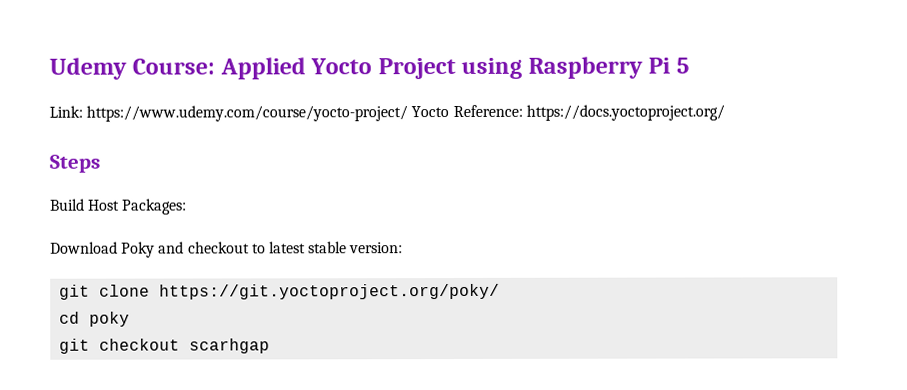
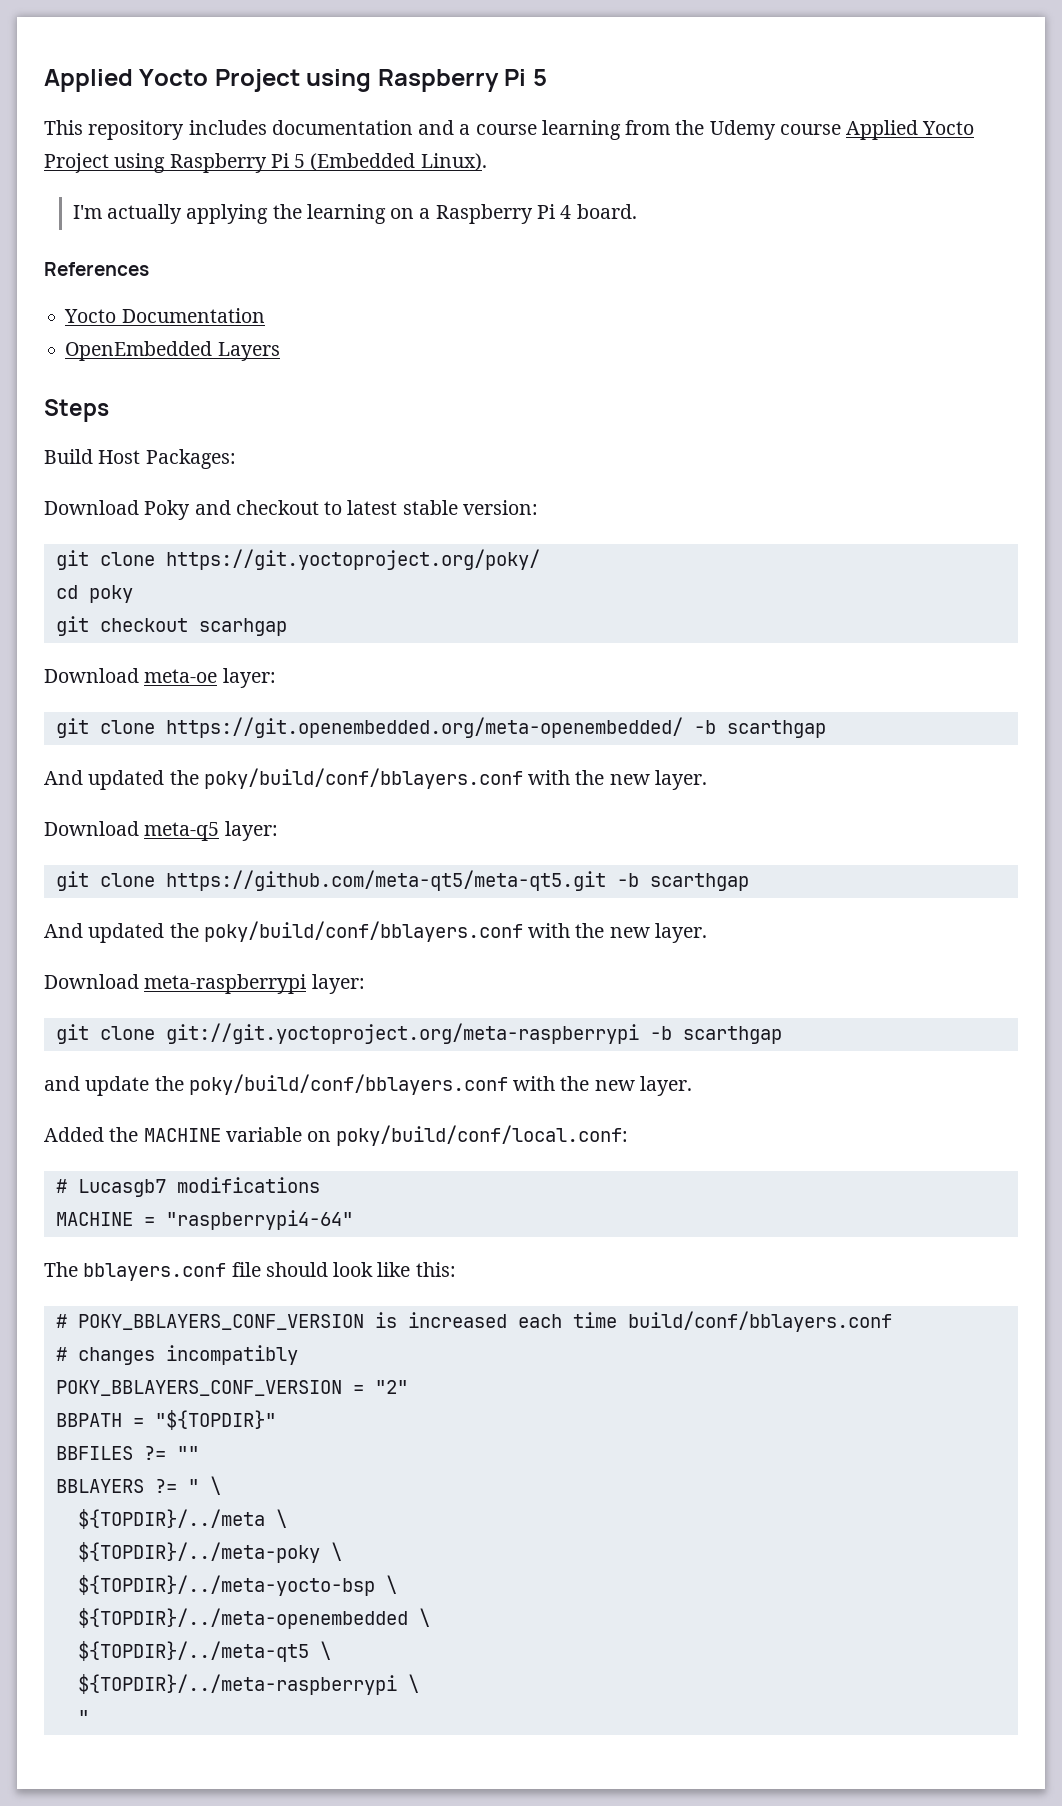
[49,57,216,80] Udemy Course: -> (44, 80) none
[49,104,725,122] Link: https://www.udemy.com/course/yocto-project/ Yocto Reference: https://docs.yoctoproject.org/ -> [44,120,975,140] [44,153,487,173] [72,204,637,224] [44,262,149,276] [64,308,265,323] [65,341,280,361] This repository includes documentation and a course learning from the Udemy course Applied Yocto Project using Raspberry Pi 5 (Embedded Linux). // I'm actually applying the learning on a Raspberry Pi 4 board. // References // Yocto Documentation // OpenEmbedded Layers
(271, 346) none -> [44,668,276,688] [55,717,826,738] [44,768,707,790] [44,821,278,841] [55,870,749,891] [44,921,707,943] [44,974,365,994] [55,1023,782,1044] [44,1074,692,1096] [44,1125,629,1146] [55,1177,320,1197] [55,1210,353,1230] [44,1262,456,1281] [55,1311,892,1332] [55,1345,298,1365] [55,1380,408,1396] [55,1410,276,1430] [55,1446,199,1460] [55,1476,221,1495] [77,1509,287,1529] [77,1542,342,1563] [77,1575,397,1596] [77,1608,430,1629] [77,1641,331,1662] [77,1674,419,1695] [77,1710,89,1724] // Download meta-oe layer: // git clone https://git.openembedded.org/meta-openembedded/ -b scarthgap // And updated the poky/build/conf/bblayers.conf with the new layer. // Download meta-q5 layer: // git clone https://github.com/meta-qt5/meta-qt5.git -b scarthgap // And updated the poky/build/conf/bblayers.conf with the new layer. // Download meta-raspberrypi layer: // git clone git://git.yoctoproject.org/meta-raspberrypi -b scarthgap // and update the poky/build/conf/bblayers.conf with the new layer. // Added the MACHINE variable on poky/build/conf/local.conf: // # Lucasgb7 modifications // MACHINE = "raspberrypi4-64" // The bblayers.conf file should look like this: // # POKY_BBLAYERS_CONF_VERSION is increased each time build/conf/bblayers.conf // # changes incompatibly // POKY_BBLAYERS_CONF_VERSION = "2" // BBPATH = "${TOPDIR}" // BBFILES ?= "" // BBLAYERS ?= " \ // ${TOPDIR}/../meta \ // ${TOPDIR}/../meta-poky \ // ${TOPDIR}/../meta-yocto-bsp \ // ${TOPDIR}/../meta-openembedded \ // ${TOPDIR}/../meta-qt5 \ // ${TOPDIR}/../meta-raspberrypi \ // "

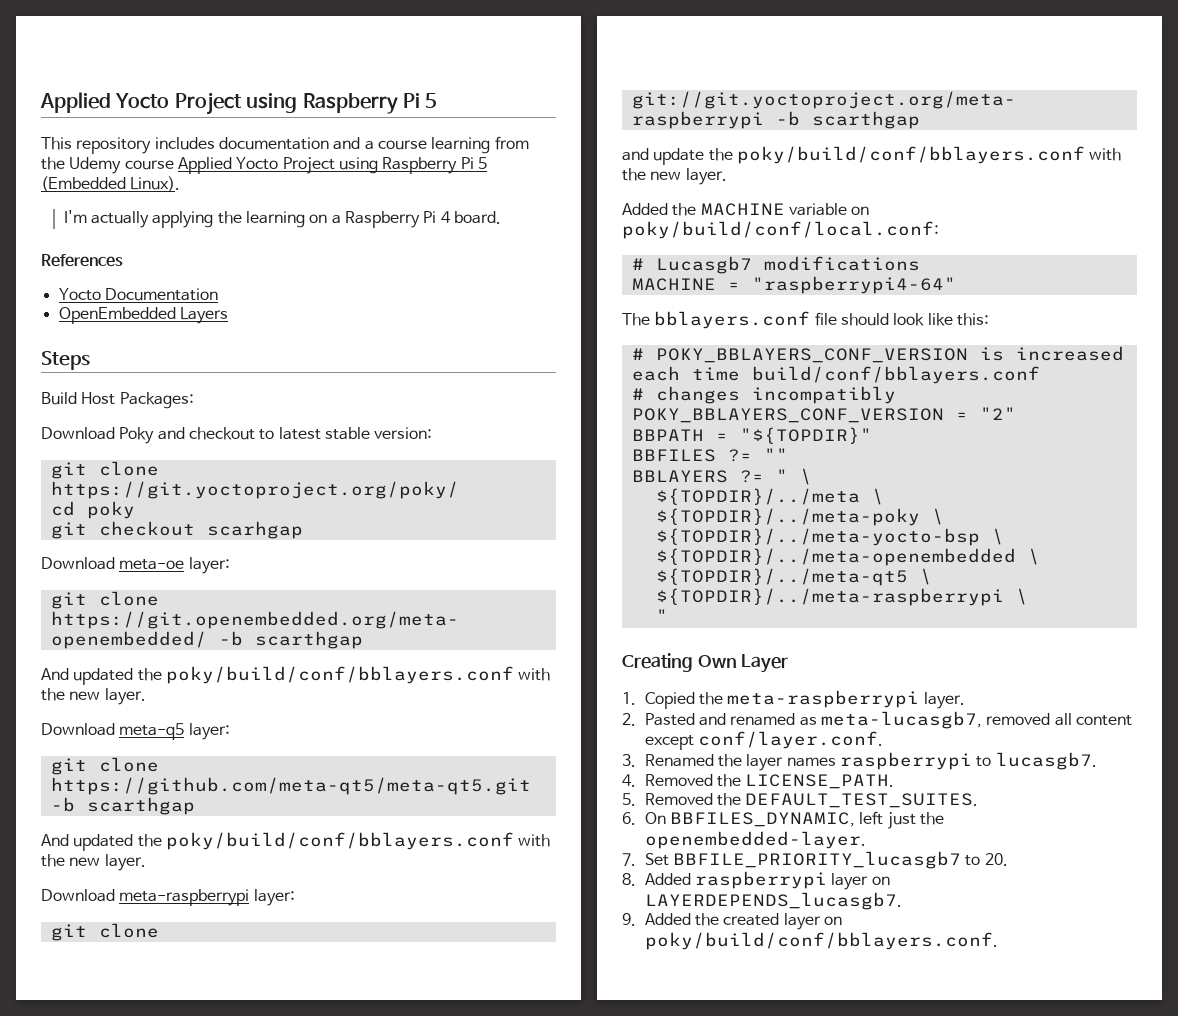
(89, 1717) none -> [622,653,789,673] [622,690,965,709] [622,711,1133,729] [644,731,884,750] [622,752,1097,771] [622,774,895,789] [622,793,979,808] [622,811,945,829] [644,831,866,849] [622,851,1008,869] [622,871,890,890] [644,892,902,910] [622,913,843,930] [644,932,998,950] // Creating Own Layer // 1. Copied the meta-raspberrypi layer. // 2. Pasted and renamed as meta-lucasgb7, removed all content except conf/layer.conf. // 3. Renamed the layer names raspberrypi to lucasgb7. // 4. Removed the LICENSE_PATH. // 5. Removed the DEFAULT_TEST_SUITES. // 6. On BBFILES_DYNAMIC, left just the openembedded-layer. // 7. Set BBFILE_PRIORITY_lucasgb7 to 20. // 8. Added raspberrypi layer on LAYERDEPENDS_lucasgb7. // 9. Added the created layer on poky/build/conf/bblayers.conf.

